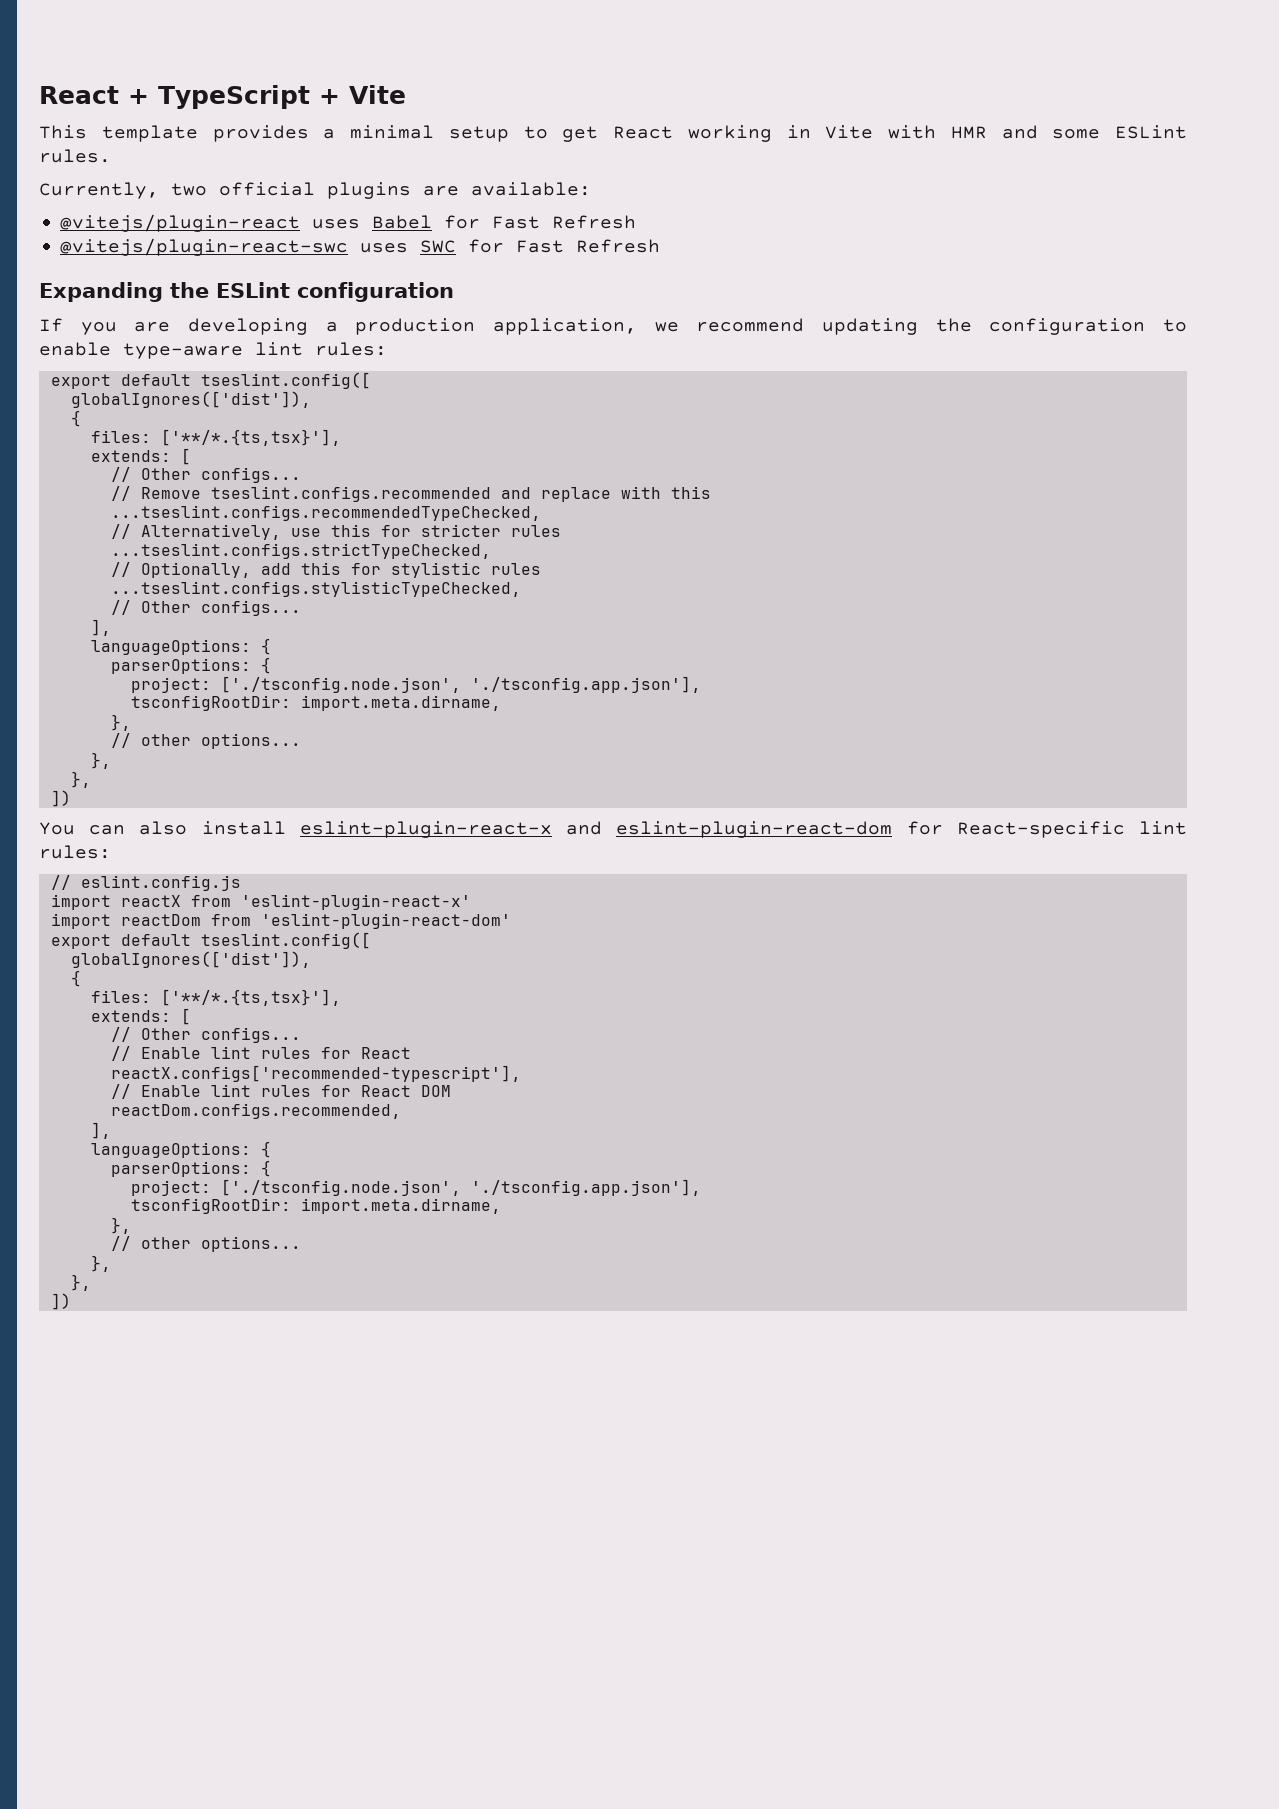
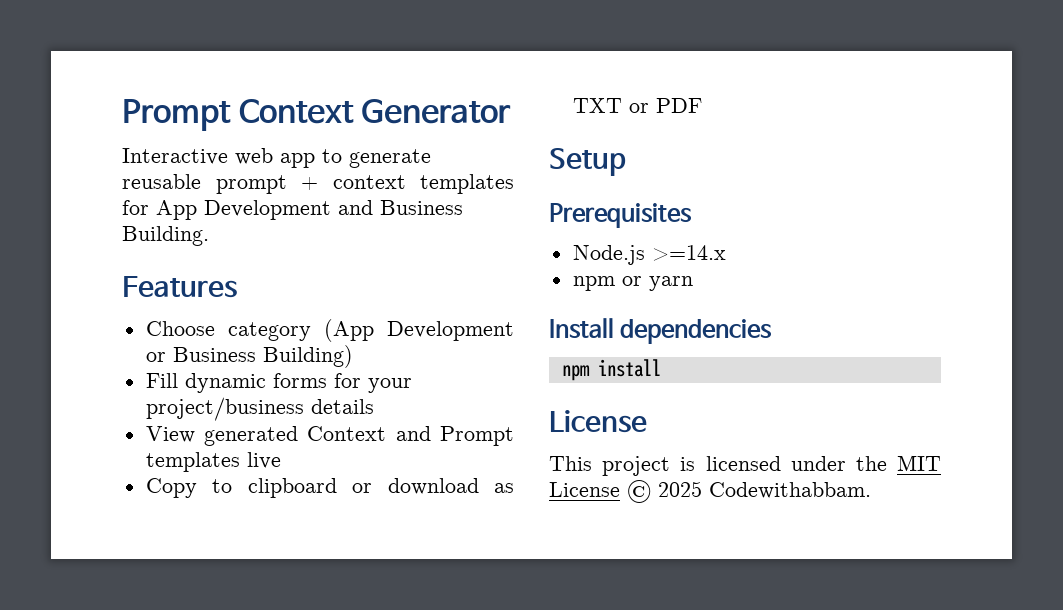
[39,85,406,109] [39,125,1187,142] [39,149,111,163] [39,182,591,199] [60,214,637,232] [60,238,661,256] [39,282,454,302] [39,318,1187,335] [39,342,387,359] [50,372,371,389] [70,391,311,408] [70,410,81,427] [90,429,341,446] [90,448,191,465] [110,467,301,483] [110,486,711,502] [110,505,541,521] [110,524,561,540] [110,543,491,559] [110,562,541,578] [110,581,521,597] [110,600,301,616] [90,619,111,636] [90,638,271,655] [110,657,271,674] [130,676,701,693] [130,695,501,711] [110,714,131,731] [110,733,301,749] [90,752,111,769] [70,771,91,788] [50,790,71,807] [39,821,1187,838] [39,845,111,859] [50,875,241,891] [50,894,471,910] [50,913,511,929] [50,932,371,949] [70,951,311,968] [70,970,81,987] [90,989,341,1006] [90,1008,191,1025] [110,1027,301,1043] [110,1046,411,1061] [110,1065,521,1082] [110,1084,451,1099] [110,1103,401,1119] [90,1122,111,1139] [90,1141,271,1158] [110,1160,271,1177] [130,1179,701,1196] [130,1198,501,1214] [110,1217,131,1234] [110,1236,301,1252] [90,1255,111,1272] [70,1274,91,1291] [50,1293,71,1310] React + TypeScript + Vite // This template provides a minimal setup to get React working in Vite with HMR and some ESLint rules. // Currently, two official plugins are available: // @vitejs/plugin-react uses Babel for Fast Refresh // @vitejs/plugin-react-swc uses SWC for Fast Refresh // Expanding the ESLint configuration // If you are developing a production application, we recommend updating the configuration to enable type-aware lint rules: // export default tseslint.config([ // globalIgnores(['dist']), // { // files: ['**/*.{ts,tsx}'], // extends: [ // // Other configs... // // Remove tseslint.configs.recommended and replace with this // ...tseslint.configs.recommendedTypeChecked, // // Alternatively, use this for stricter rules // ...tseslint.configs.strictTypeChecked, // // Optionally, add this for stylistic rules // ...tseslint.configs.stylisticTypeChecked, // // Other configs... // ], // languageOptions: { // parserOptions: { // project: ['./tsconfig.node.json', './tsconfig.app.json'], // tsconfigRootDir: import.meta.dirname, // }, // // other options... // }, // }, // ]) // You can also install eslint-plugin-react-x and eslint-plugin-react-dom for React-specific lint rules: // // eslint.config.js // import reactX from 'eslint-plugin-react-x' // import reactDom from 'eslint-plugin-react-dom' // export default tseslint.config([ // globalIgnores(['dist']), // { // files: ['**/*.{ts,tsx}'], // extends: [ // // Other configs... // // Enable lint rules for React // reactX.configs['recommended-typescript'], // // Enable lint rules for React DOM // reactDom.configs.recommended, // ], // languageOptions: { // parserOptions: { // project: ['./tsconfig.node.json', './tsconfig.app.json'], // tsconfigRootDir: import.meta.dirname, // }, // // other options... // }, // }, // ]) -> [122,99,512,131] [122,148,431,168] [122,174,514,194] [122,200,463,220] [122,226,209,246] [122,276,237,298] [145,319,514,342] [145,345,353,368] [145,373,412,393] [145,397,374,421] [145,426,514,446] [145,452,281,472] [145,478,514,498] [572,98,702,113] [549,148,626,176] [549,203,692,228] [572,245,726,265] [572,276,693,291] [549,318,773,344] [561,359,661,381] [549,410,647,433] [549,455,941,476] [549,480,871,503] Prompt Context Generator // Interactive web app to generate reusable prompt + context templates for App Development and Business Building. // Features // Choose category (App Development or Business Building) // Fill dynamic forms for your project/business details // View generated Context and Prompt templates live // Copy to clipboard or download as TXT or PDF // Setup // Prerequisites // Node.js >=14.x // npm or yarn // Install dependencies // npm install // License // This project is licensed under the MIT License © 2025 Codewithabbam.

